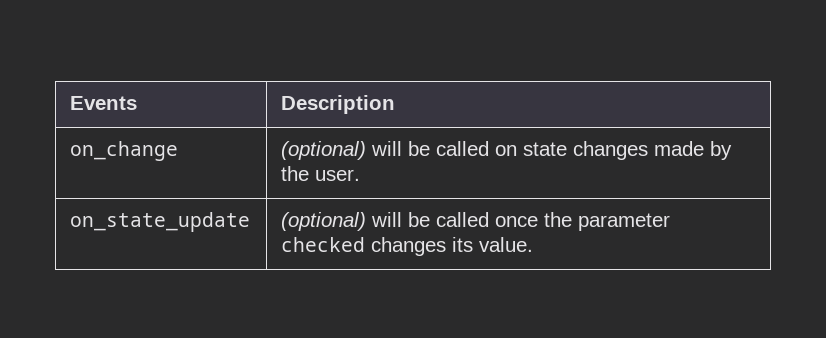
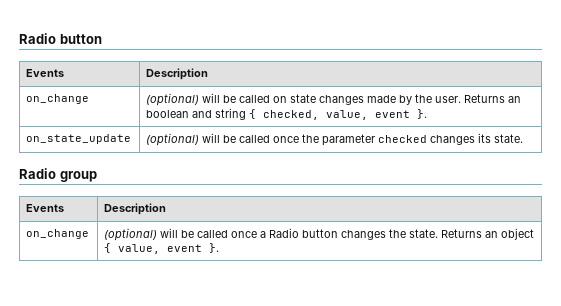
(70, 103) none -> [19,33,102,44] Radio button //
(361, 175) none -> [464,94,522,103] [146,108,428,120] Returns an boolean and string { checked, value, event }.
[479,237,534,252] value. -> [494,134,524,143] [19,168,97,182] [26,204,65,212] [104,203,167,215] [26,229,90,239] [104,228,535,241] [104,243,220,254] state. // Radio group // Events | Description // on_change | (optional) will be called once a Radio button changes the state. Returns an object { value, event }.

